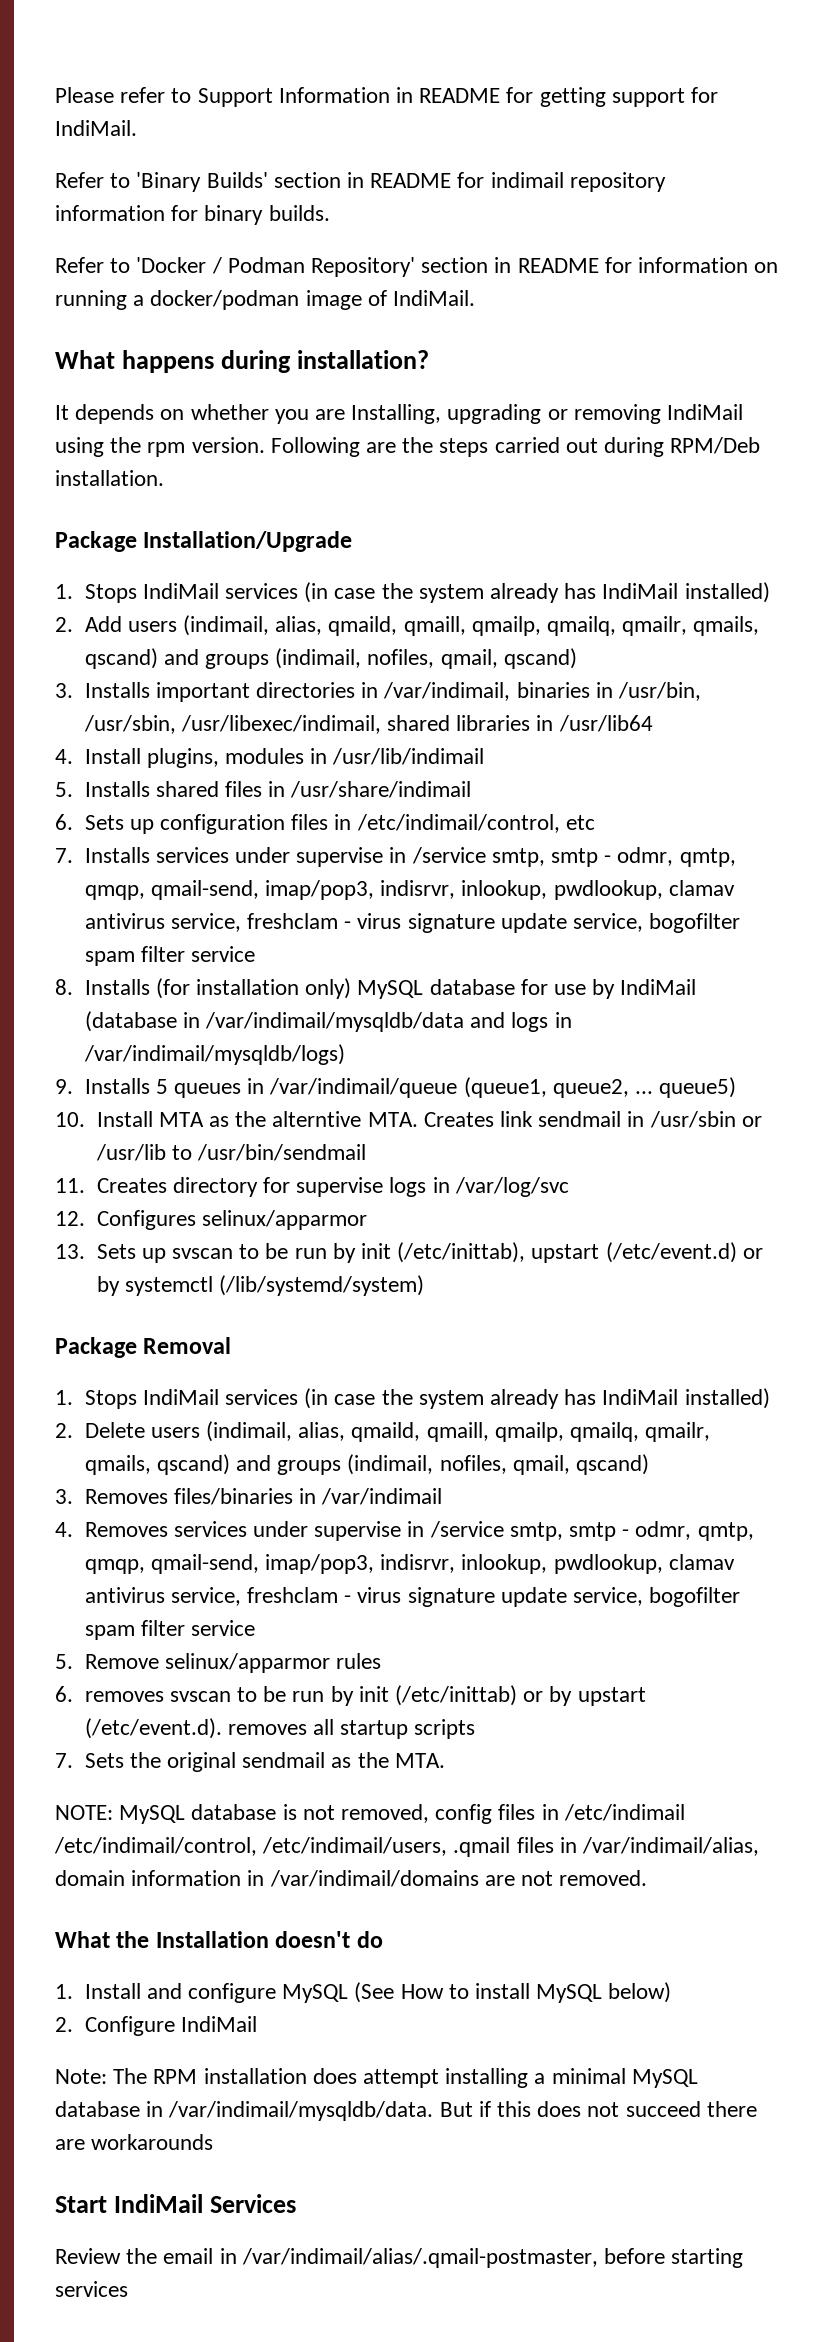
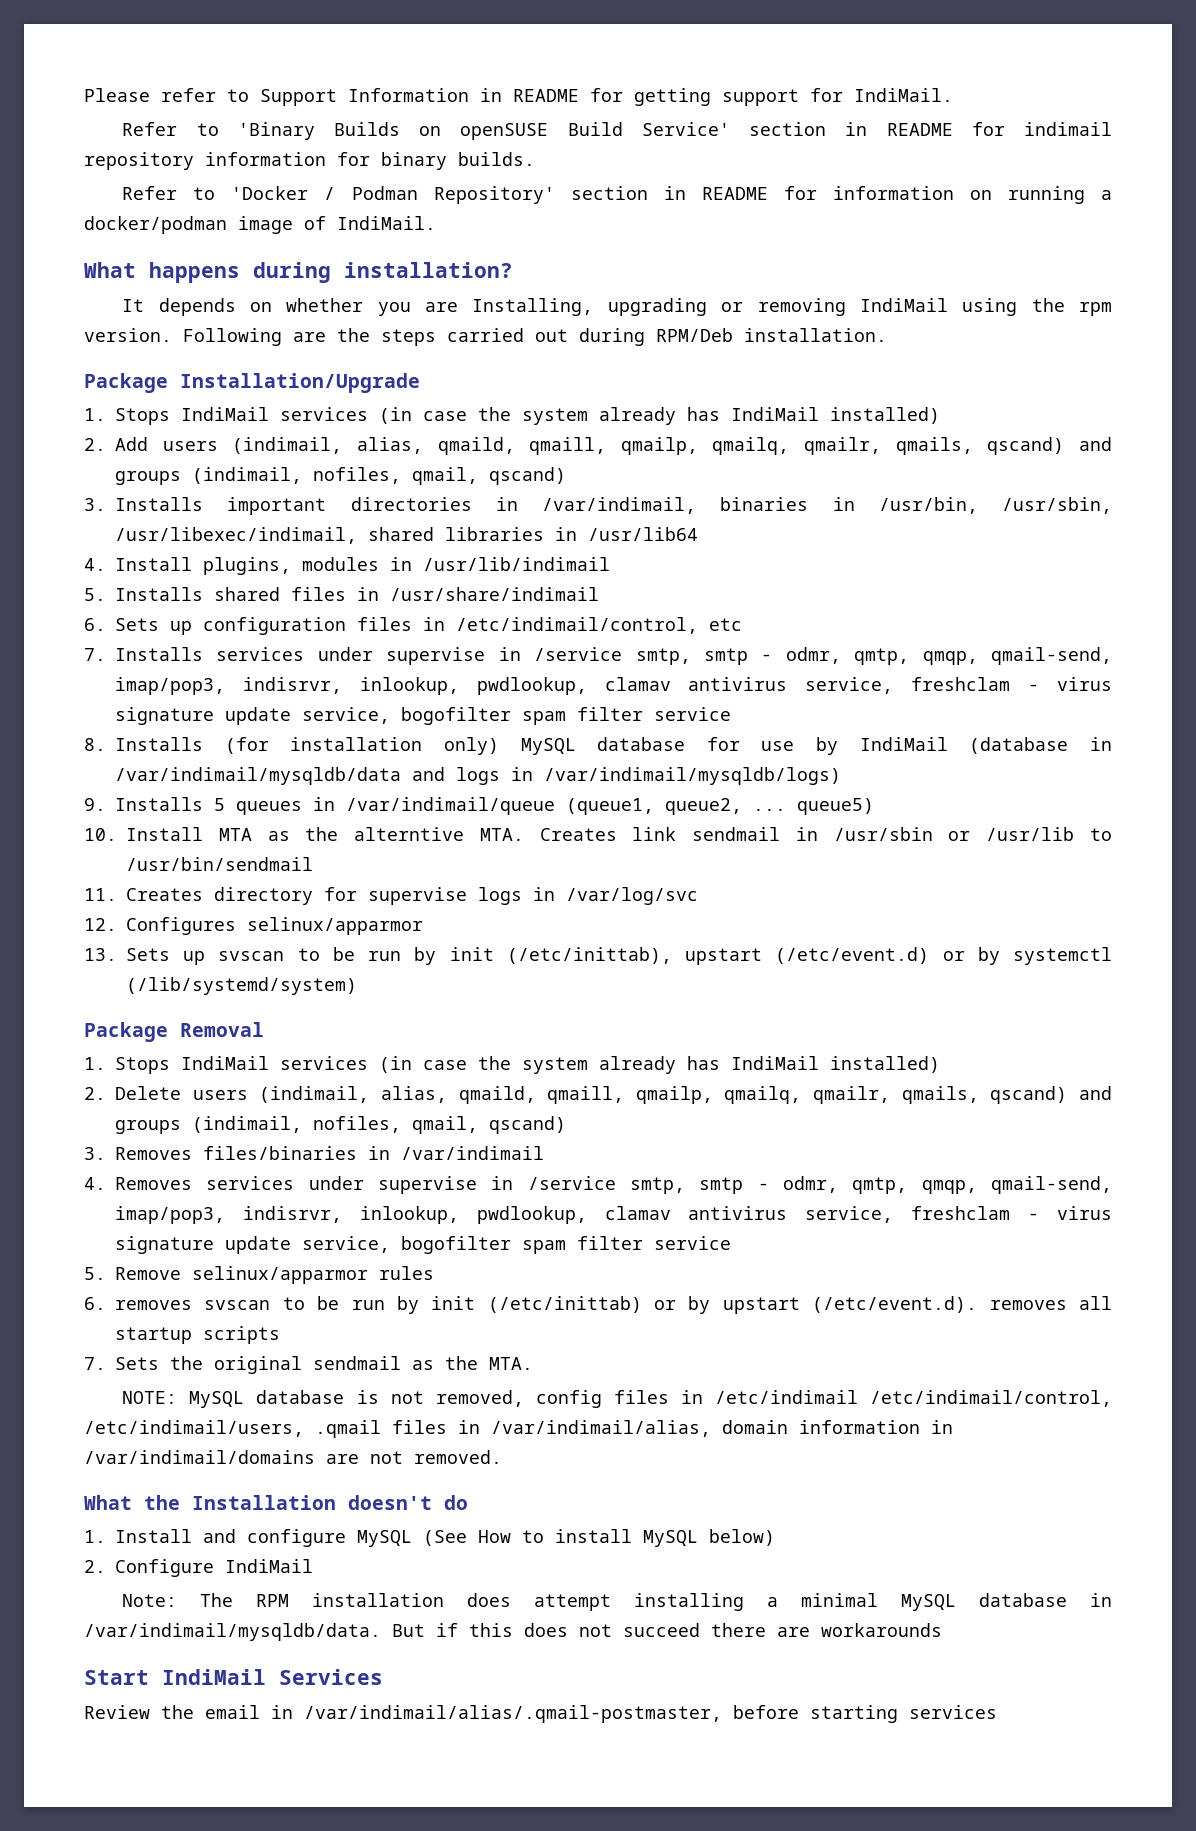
[206,172,268,188] Builds' -> [333,122,730,140] Builds on openSUSE Build Service'

